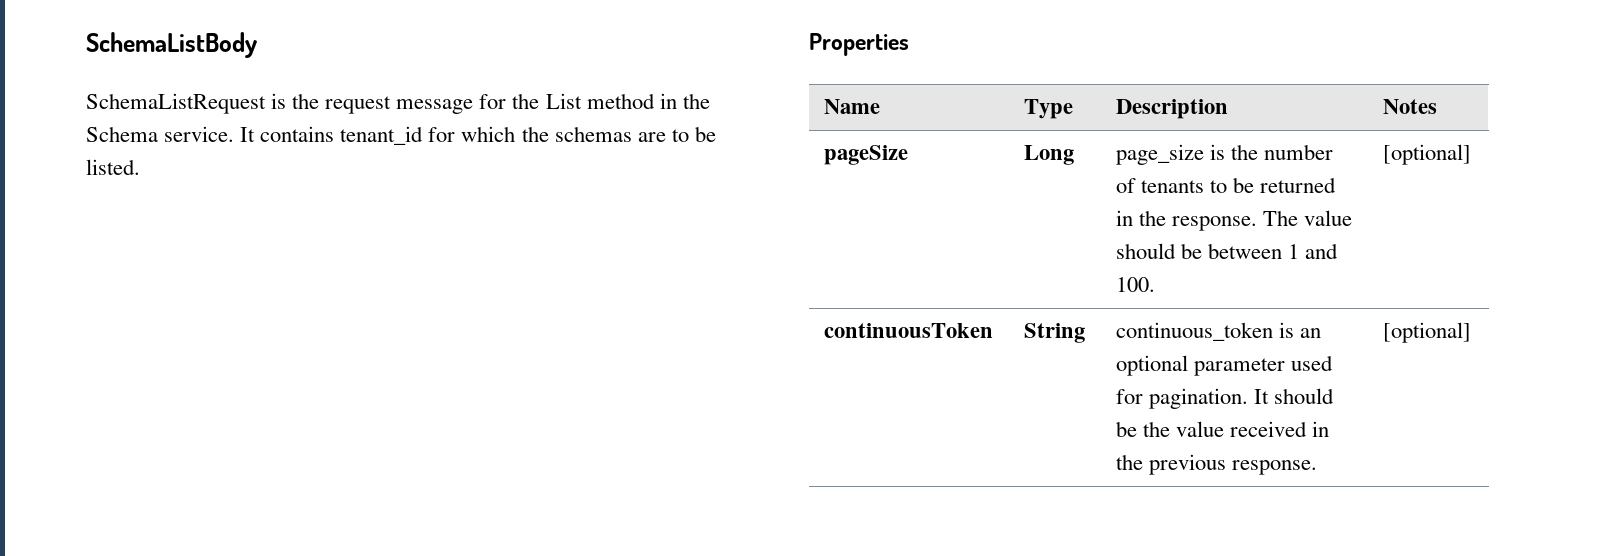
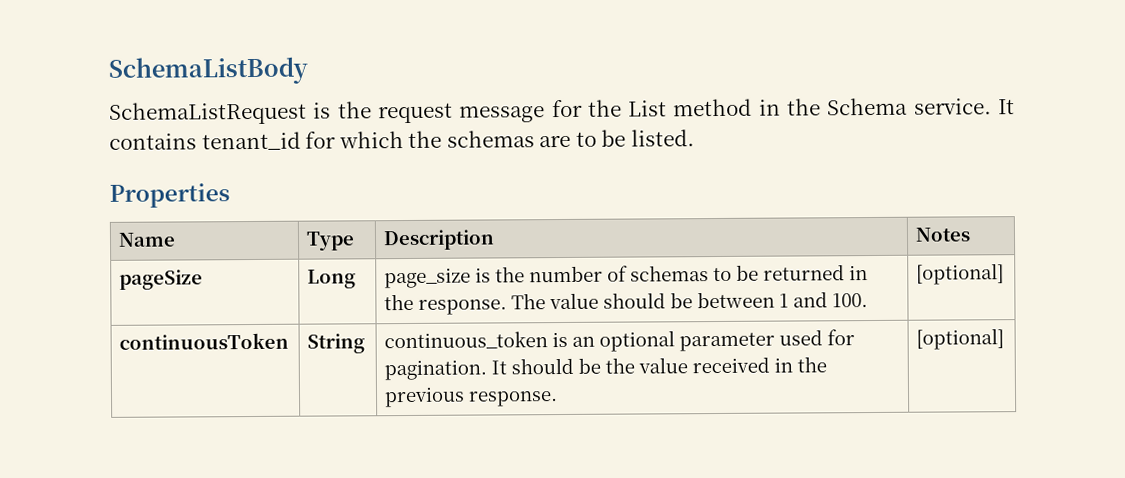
[1141,180,1205,193] tenants -> [630,265,710,282] schemas

